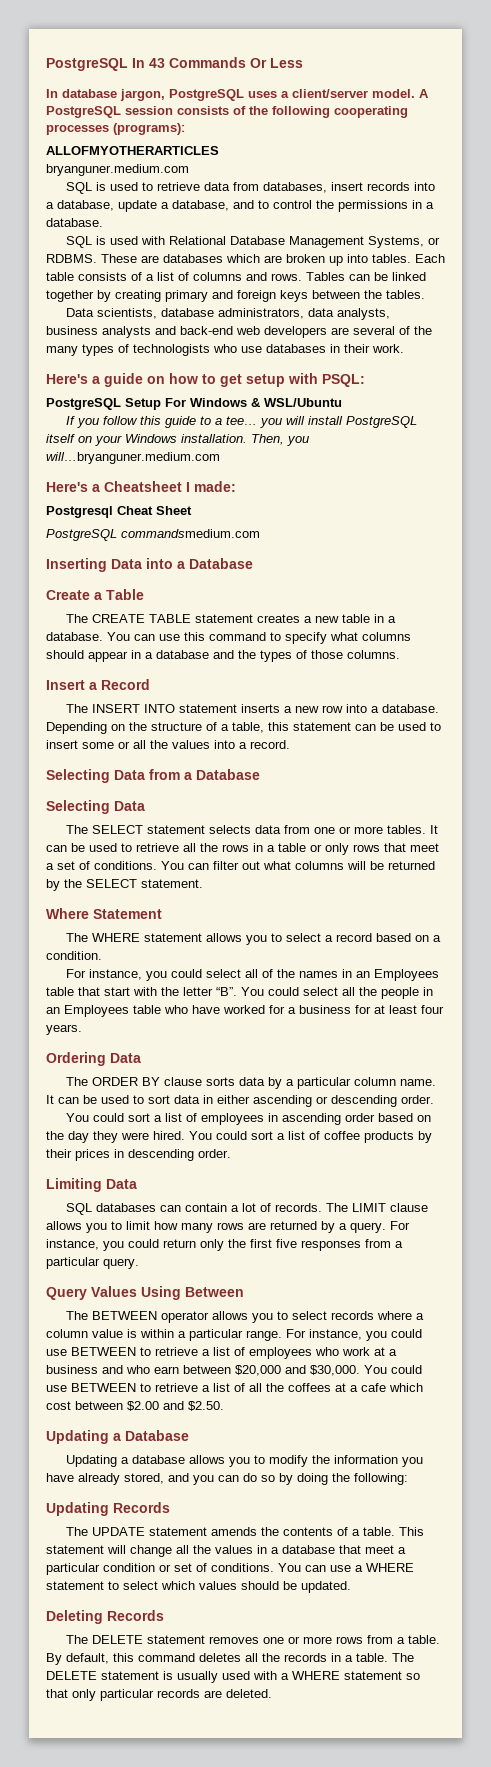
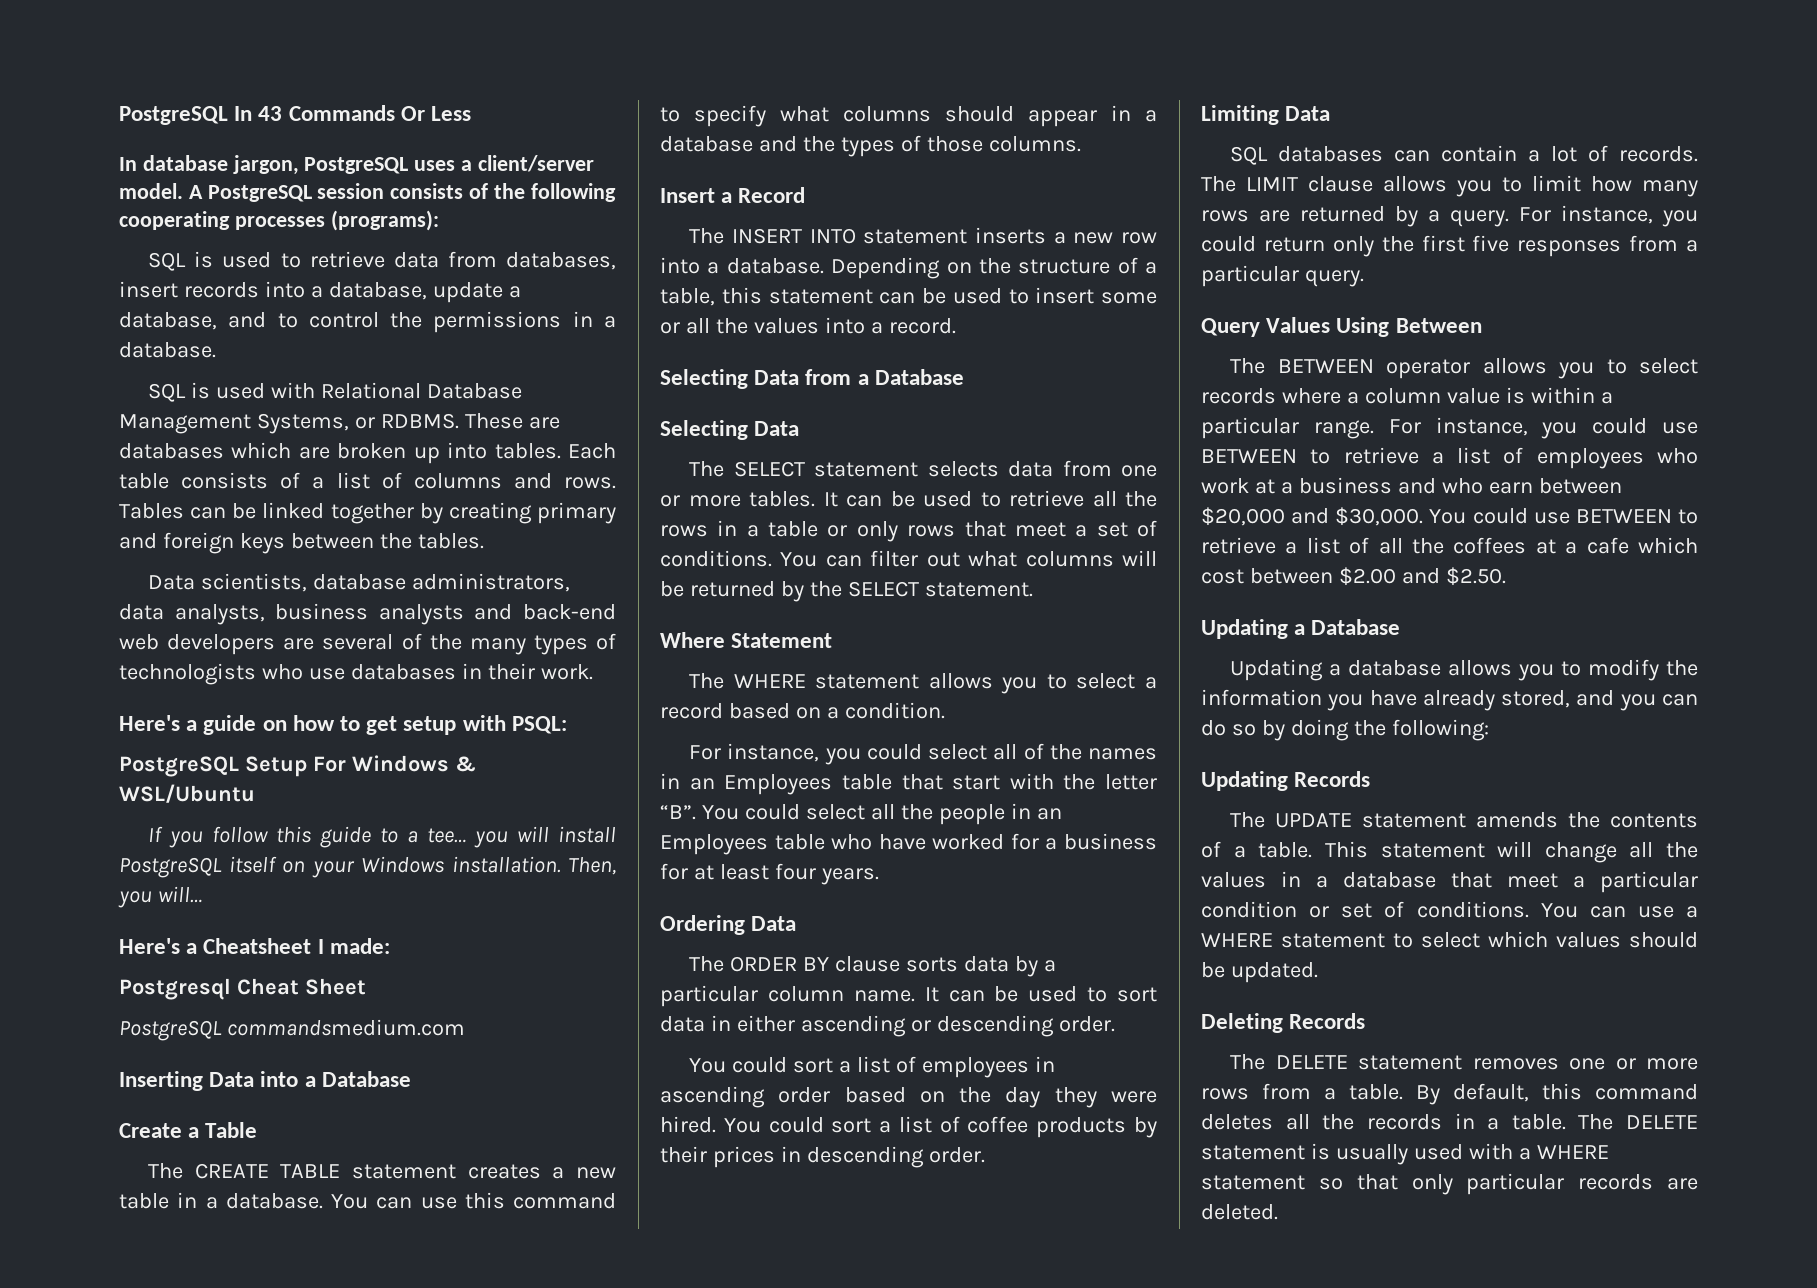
[46,146,219,155] [46,164,189,176] // ALLOFMYOTHERARTICLES // bryanguner.medium.com -> (439, 220) none
[46,452,220,464] will…bryanguner.medium.com -> [157,886,202,903] will…

